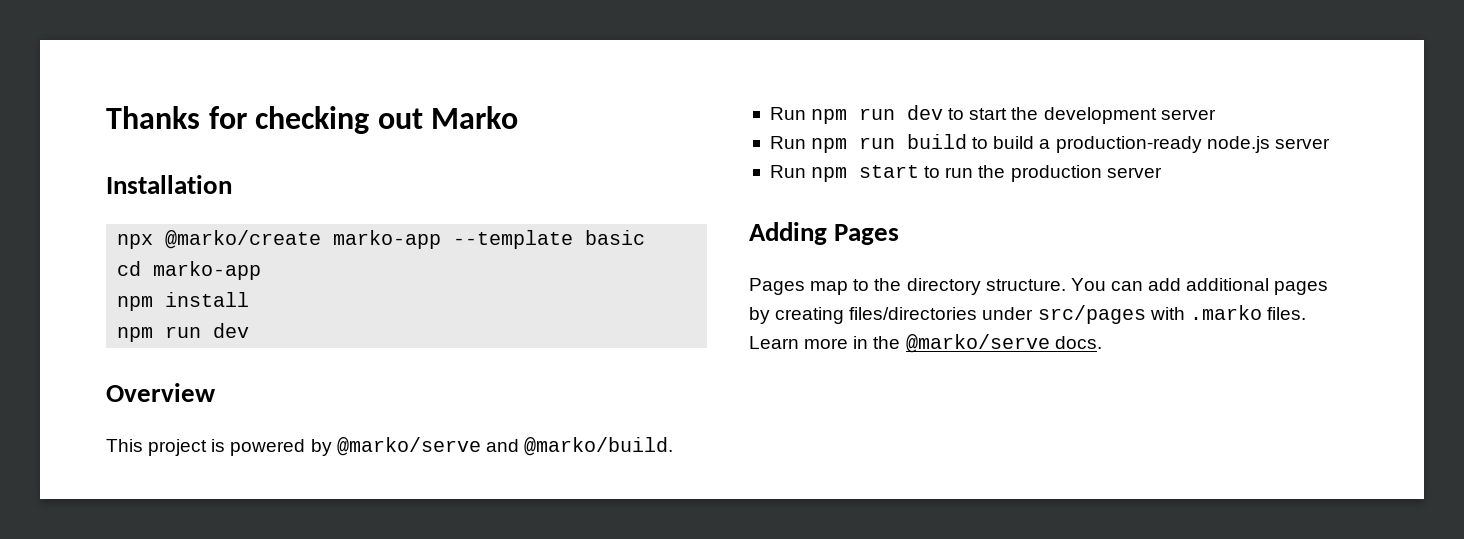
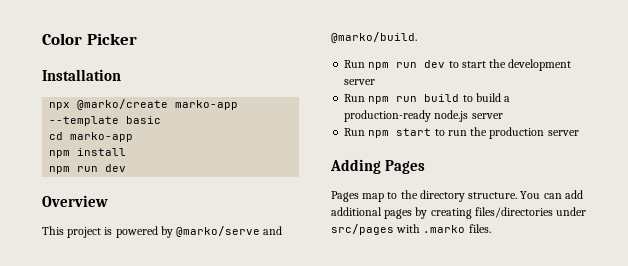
[106,106,519,134] Thanks for checking out Marko -> [42,33,137,45] Color Picker
[749,334,1102,353] Learn more in the @marko/serve docs. -> (491, 228) none

